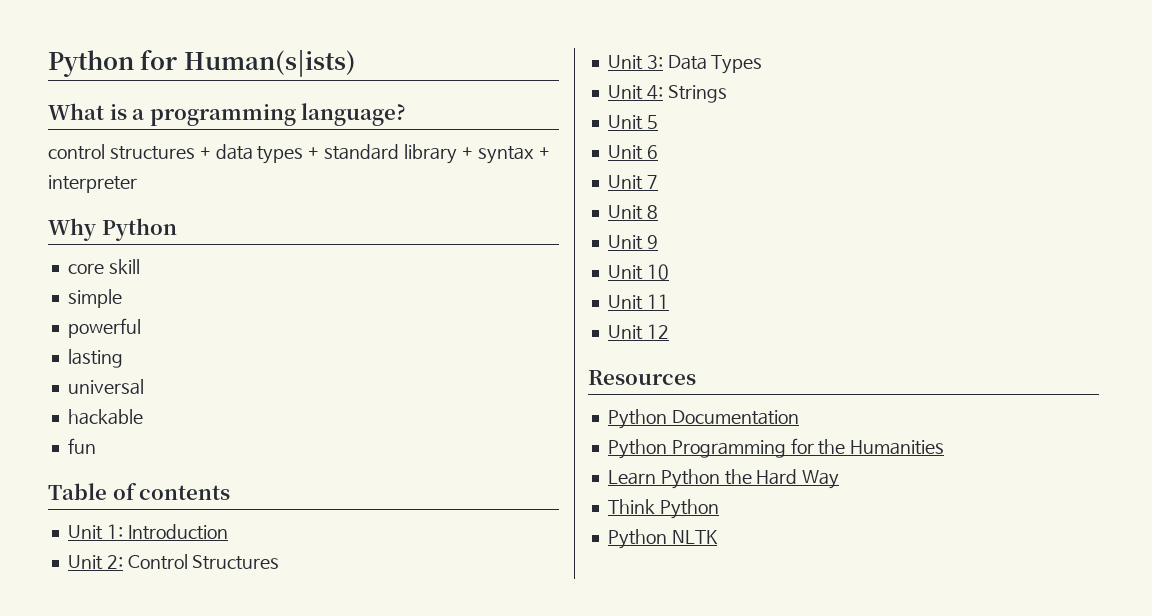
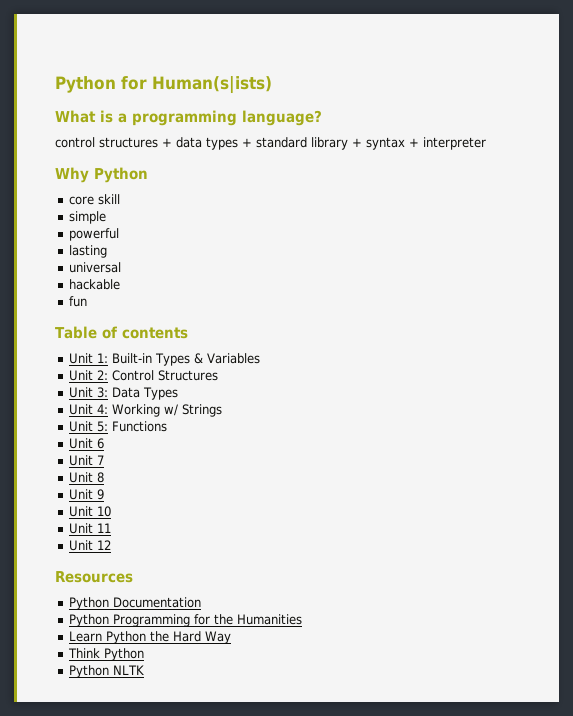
[127,524,228,540] Introduction -> [111,353,260,366] Built-in Types & Variables
(663, 92) none -> [111,404,178,417] Working w/
[646,115,658,129] 5 -> [96,421,167,432] 5: Functions

